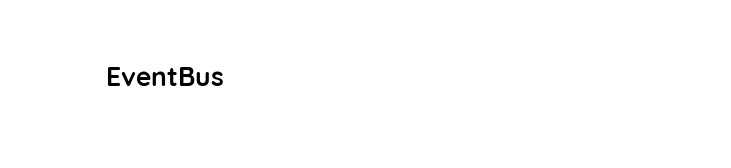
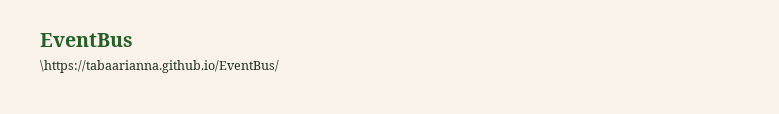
(224, 76) none -> [40,60,279,73] // \https://tabaarianna.github.io/EventBus/

